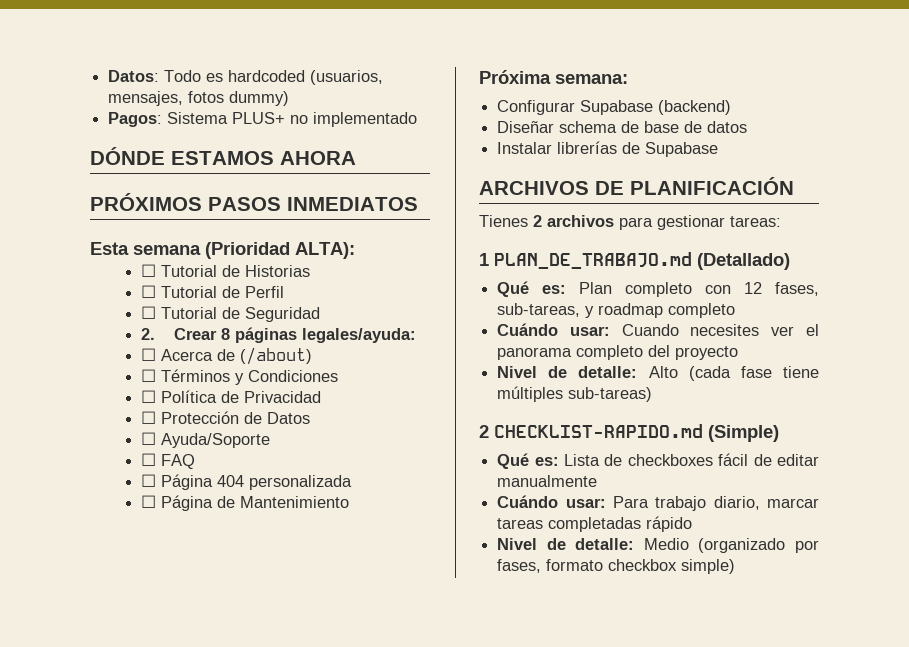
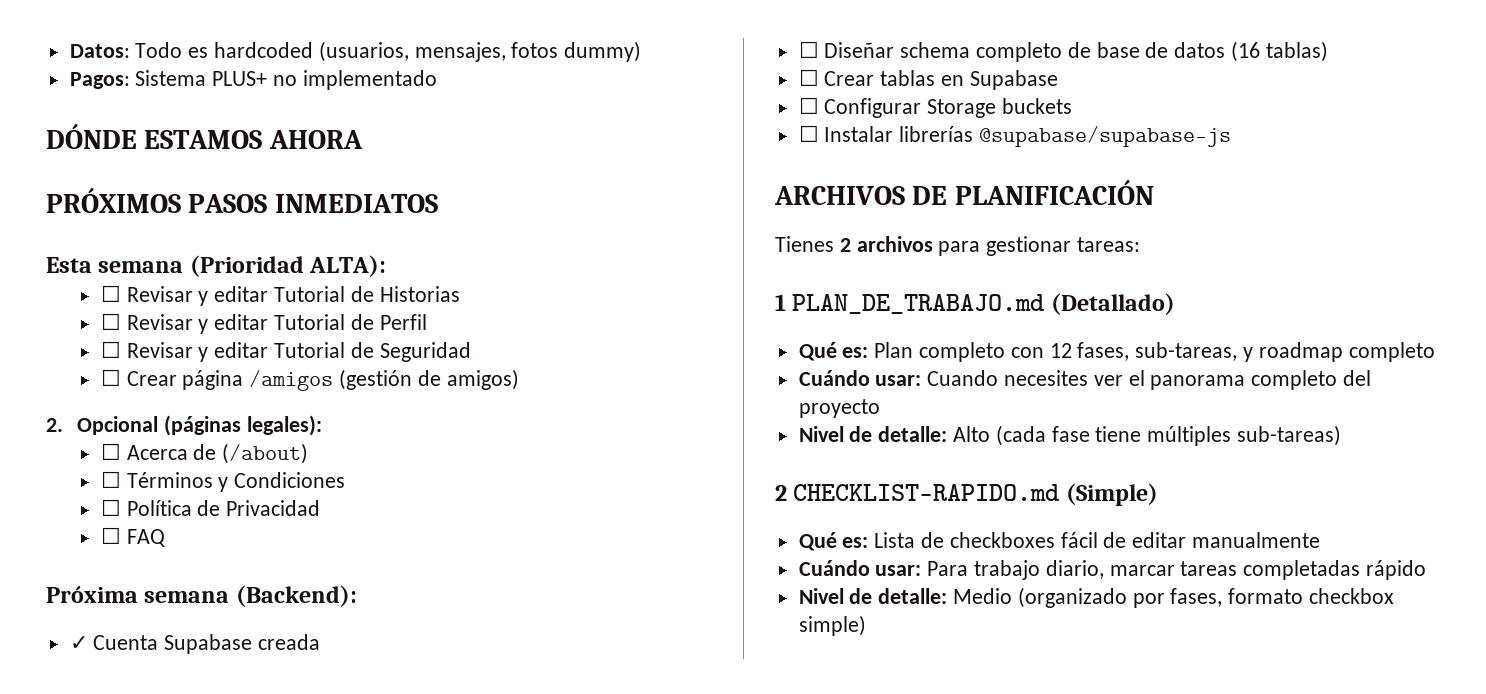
(157, 270) none -> [126,286,269,306] Revisar y editar
(157, 291) none -> [126,314,269,334] Revisar y editar
(157, 312) none -> [126,342,269,362] Revisar y editar
[141,327,417,343] 2. Crear 8 páginas legales/ayuda: -> [100,369,519,391] [46,415,322,436] ☐ Crear página /amigos (gestión de amigos) // 2. Opcional (páginas legales):
[161,411,311,424] [141,432,271,448] [141,453,196,469] [141,474,353,490] [141,495,350,511] [479,70,628,84] [497,100,732,115] Protección de Datos // ☐ Ayuda/Soporte // ☐ FAQ // ☐ Página 404 personalizada // ☐ Página de Mantenimiento // Próxima semana: // Configurar Supabase (backend) // -> [126,529,166,547] [46,585,357,607] [69,634,321,654] [798,41,819,58] FAQ // Próxima semana (Backend): // ✓ Cuenta Supabase creada // ☐
(618, 127) none -> [976,42,1063,62] completo
[497,141,719,157] // Instalar librerías de Supabase -> [1231,41,1328,62] [798,69,1058,90] [798,97,1073,118] [798,125,1232,147] (16 tablas) // ☐ Crear tablas en Supabase // ☐ Configurar Storage buckets // ☐ Instalar librerías @supabase/supabase-js

